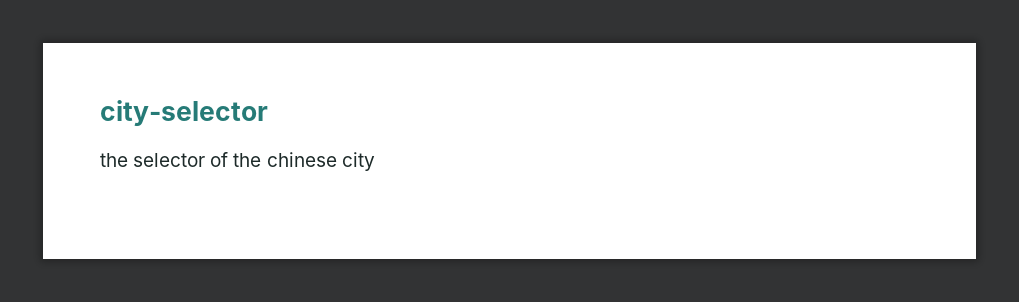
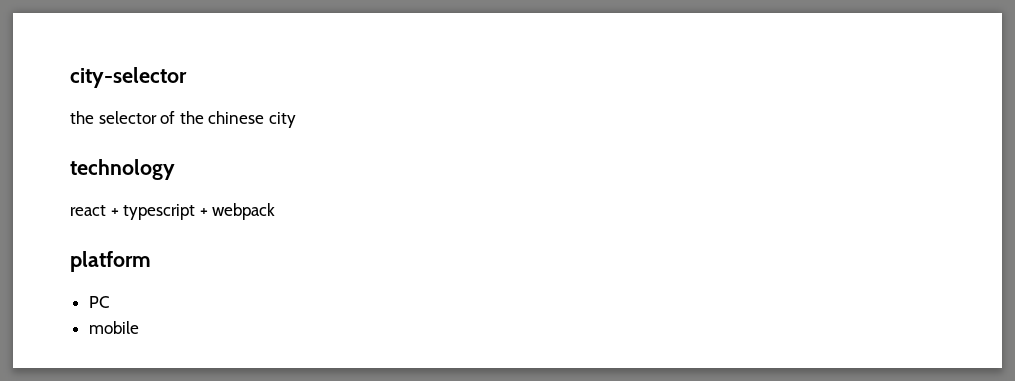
(375, 161) none -> [70,159,175,180] [70,203,276,220] [70,251,151,272] [88,296,109,308] [88,321,139,334] // technology // react + typescript + webpack // platform // PC // mobile

